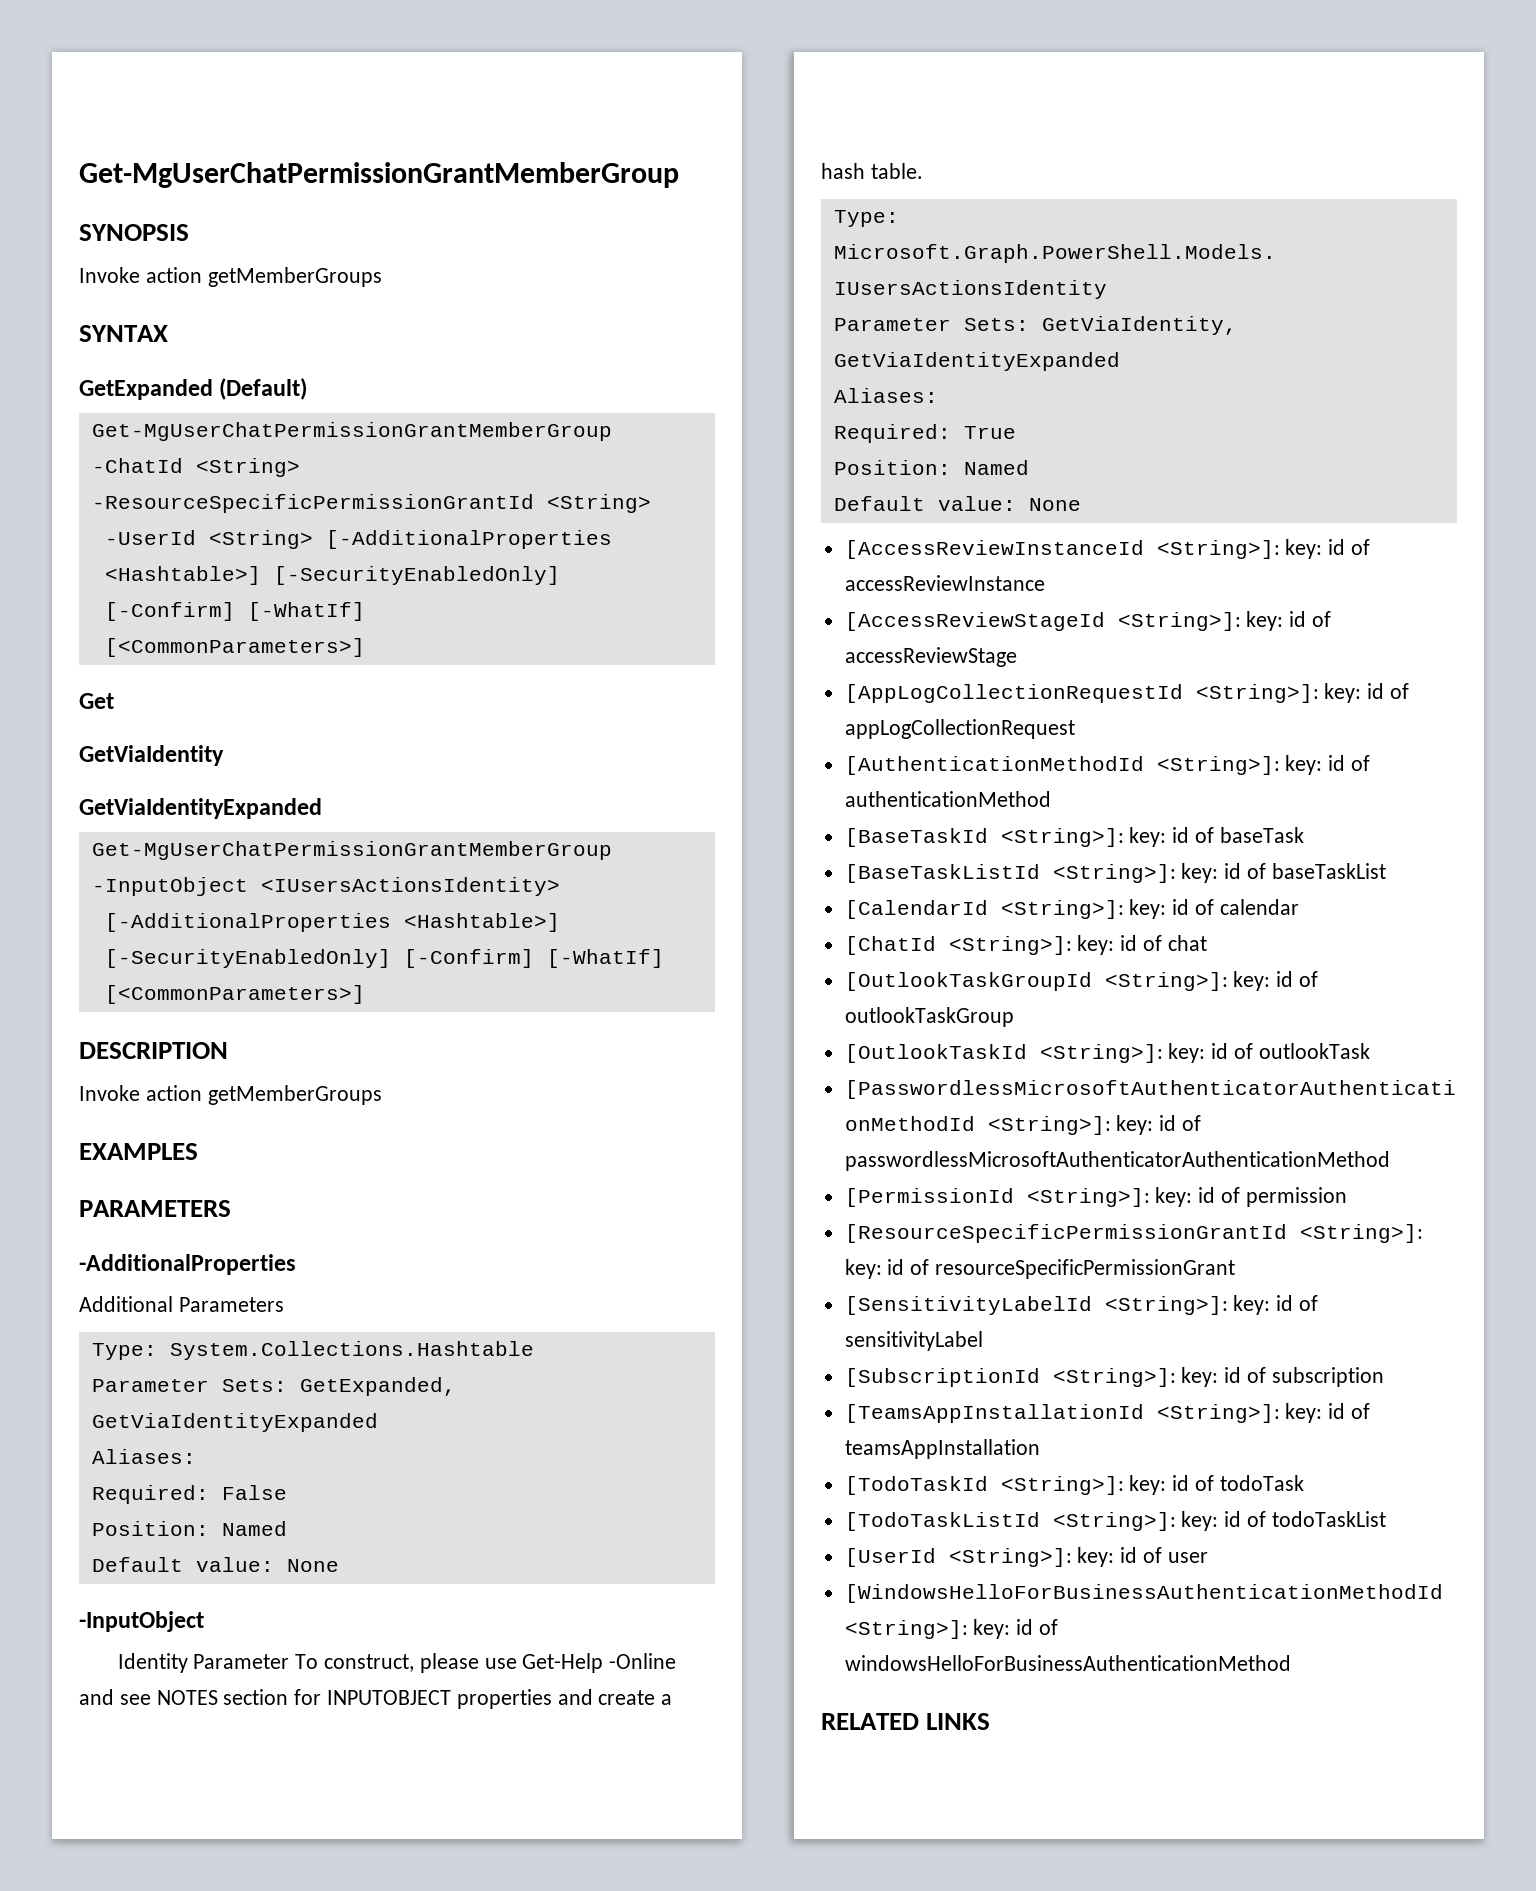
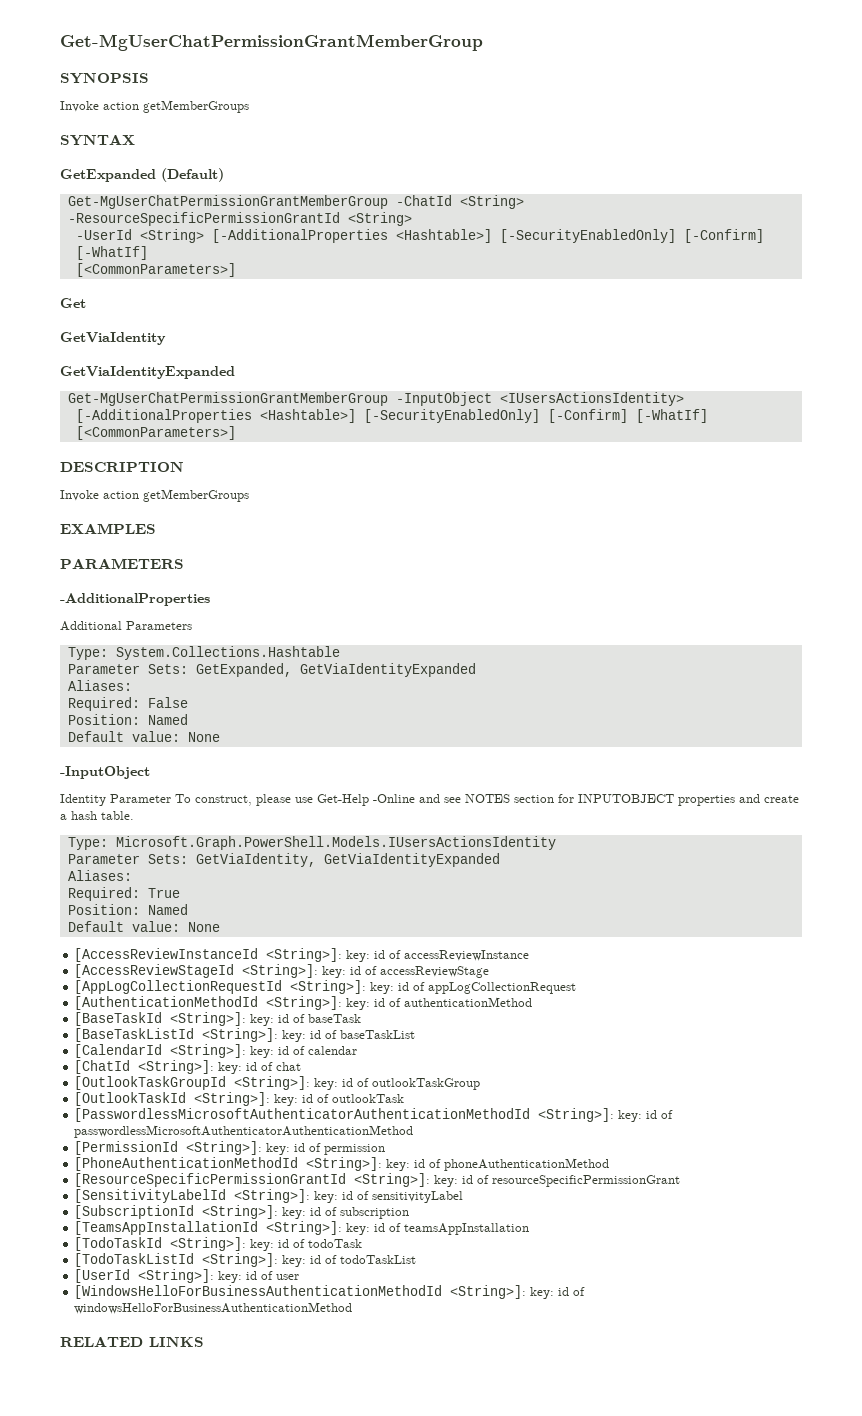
(1347, 1197) none -> [74,1157,610,1171] // [PhoneAuthenticationMethodId <String>]: key: id of phoneAuthenticationMethod

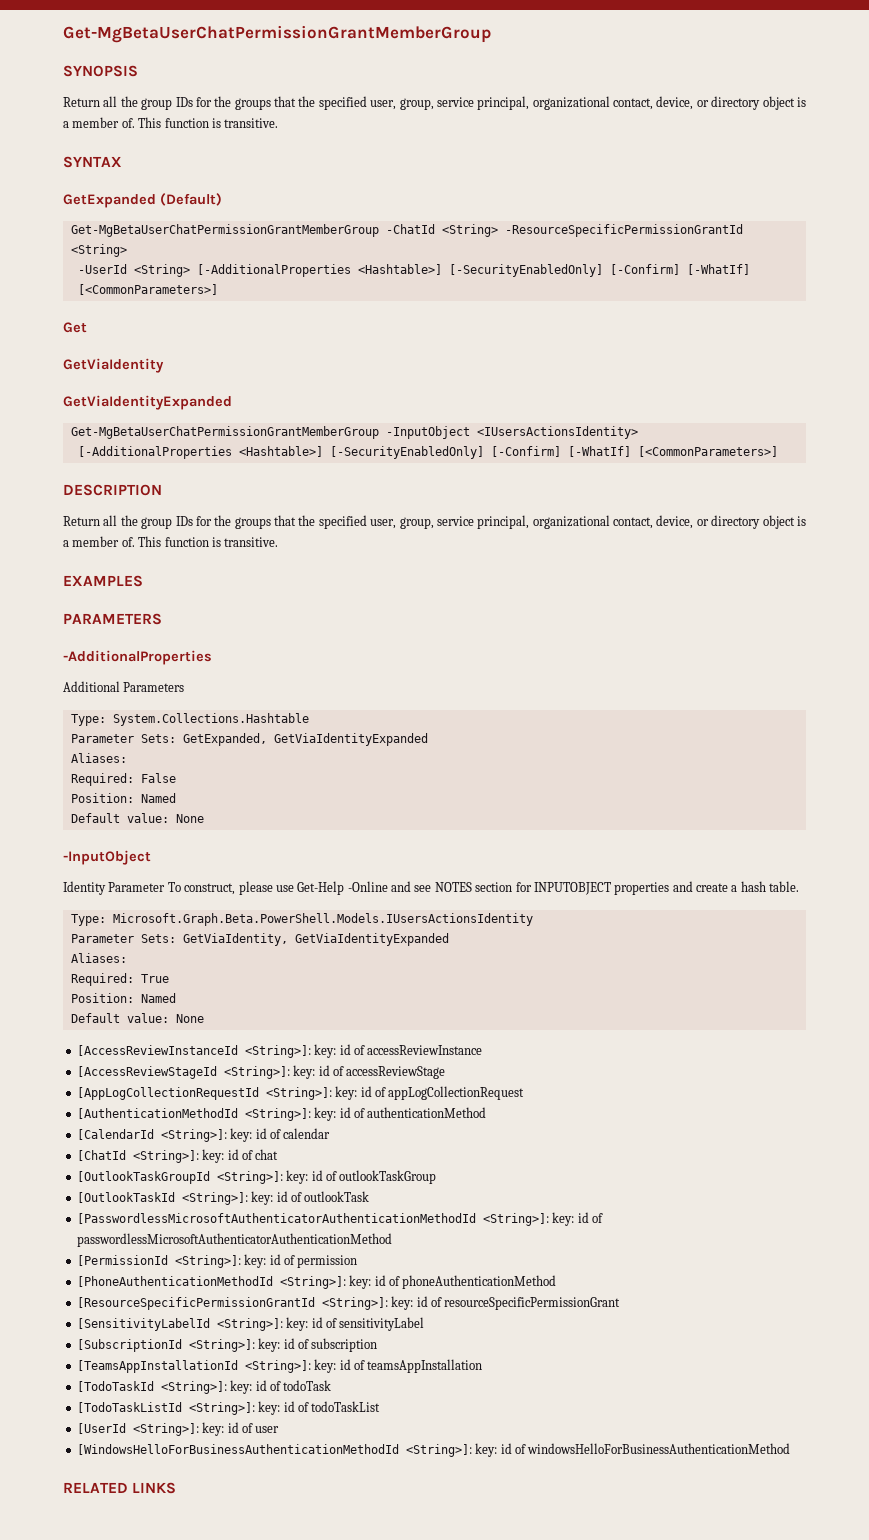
[60,34,483,51] Get-MgUserChatPermissionGrantMemberGroup -> [63,25,491,43] Get-MgBetaUserChatPermissionGrantMemberGroup
[60,100,249,113] Invoke action getMemberGroups -> [63,96,807,110] [63,117,279,128] Return all the group IDs for the groups that the specified user, group, service principal, organizational contact, device, or directory object is a member of. This function is transitive.
[67,195,388,209] Get-MgUserChatPermissionGrantMemberGroup -> [70,224,379,237] Get-MgBetaUserChatPermissionGrantMemberGroup
[67,392,388,406] Get-MgUserChatPermissionGrantMemberGroup -> [70,426,379,439] Get-MgBetaUserChatPermissionGrantMemberGroup
[60,489,249,502] Invoke action getMemberGroups -> [63,515,807,529] [63,536,279,547] Return all the group IDs for the groups that the specified user, group, service principal, organizational contact, device, or directory object is a member of. This function is transitive.
[115,836,556,850] Microsoft.Graph.PowerShell.Models.IUsersActionsIdentity -> [112,913,533,926] Microsoft.Graph.Beta.PowerShell.Models.IUsersActionsIdentity
[74,1012,362,1026] [74,1028,416,1042] // [BaseTaskId <String>]: key: id of baseTask // [BaseTaskListId <String>]: key: id of baseTaskList -> (487, 1112) none

